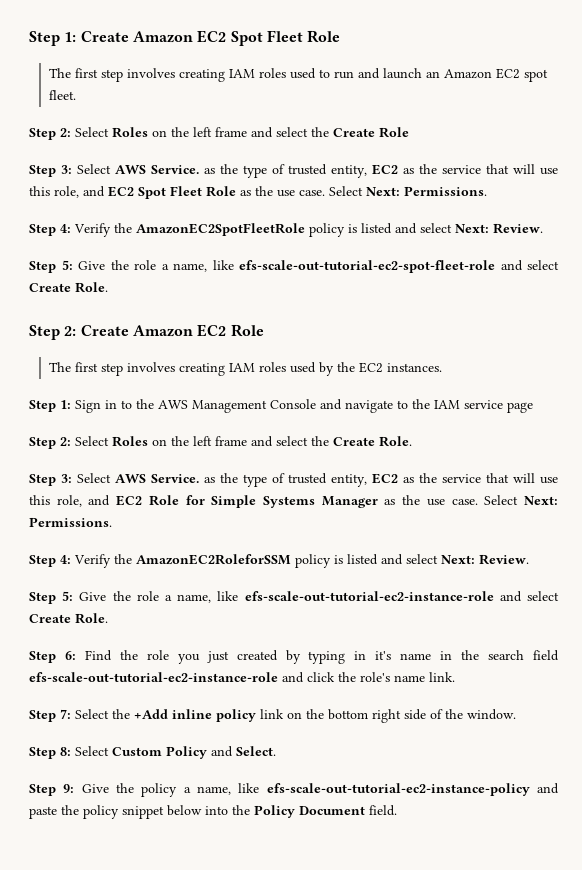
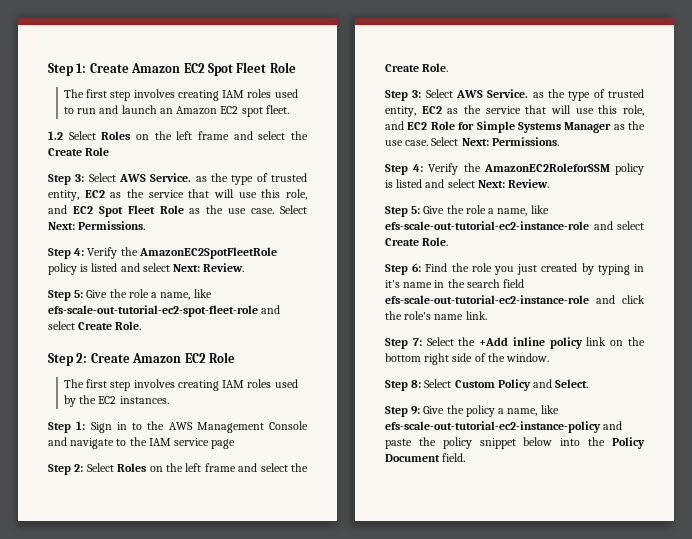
[29,128,71,140] Step 2: -> [48,131,63,140] 1.2

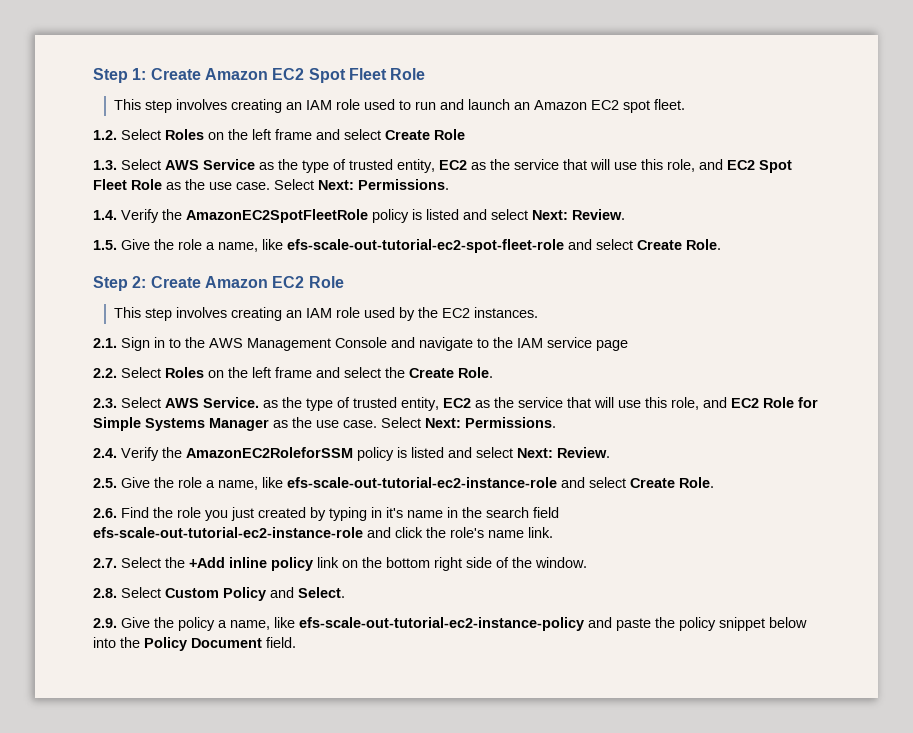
[63,89,272,101] The first step involves creating IAM roles -> [113,99,360,113] This step involves creating an IAM role
[48,131,308,140] 1.2 Select Roles on the left frame and select the -> [93,129,381,140] 1.2. Select Roles on the left frame and select
[48,173,192,185] Step 3: Select AWS Service. -> [93,159,255,170] 1.3. Select AWS Service
[48,248,85,259] Step 4: -> [93,210,117,220] 1.4.
[48,290,84,301] Step 5: -> [93,240,117,250] 1.5.
[63,379,272,391] The first step involves creating IAM roles -> [113,307,360,321] This step involves creating an IAM role
[48,421,86,433] Step 1: -> [93,338,117,348] 2.1.
[48,464,84,475] Step 2: -> [93,368,117,378] 2.2.
[385,90,422,101] Step 3: -> [93,398,117,408] 2.3.
[385,164,424,175] Step 4: -> [93,448,117,458] 2.4.
[385,206,421,217] Step 5: -> [93,478,117,488] 2.5.
[385,263,422,275] Step 6: -> [93,508,117,518] 2.6.
[385,338,422,349] Step 7: -> [93,558,117,568] 2.7.
[385,380,422,391] Step 8: -> [93,588,117,598] 2.8.
[385,406,421,417] Step 9: -> [93,618,117,628] 2.9.

